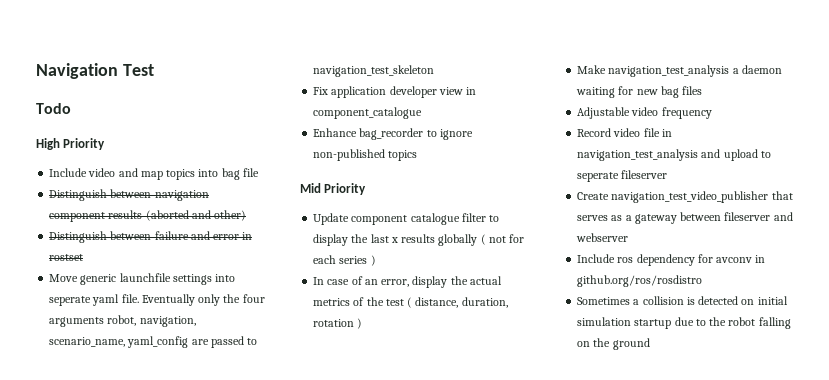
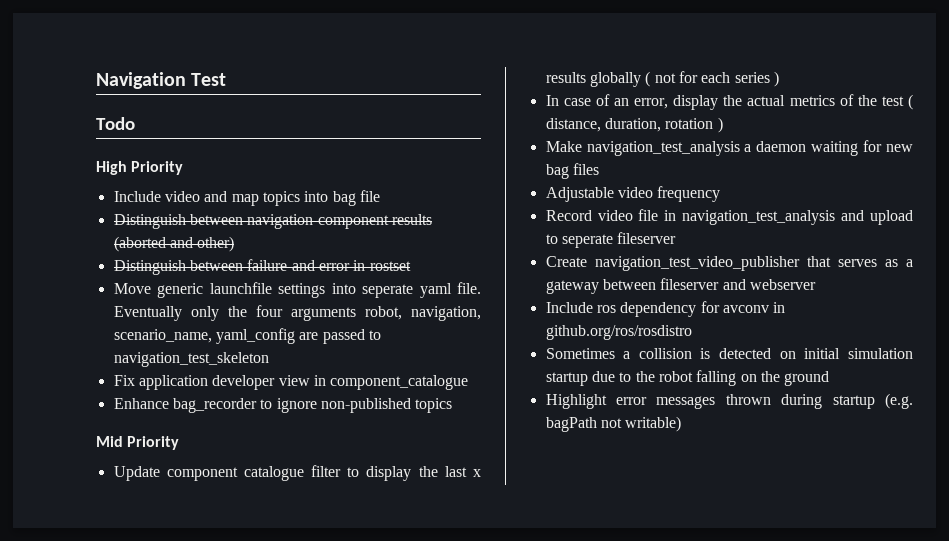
(650, 344) none -> [545,393,913,409] [545,416,682,432] // Highlight error messages thrown during startup (e.g. bagPath not writable)

